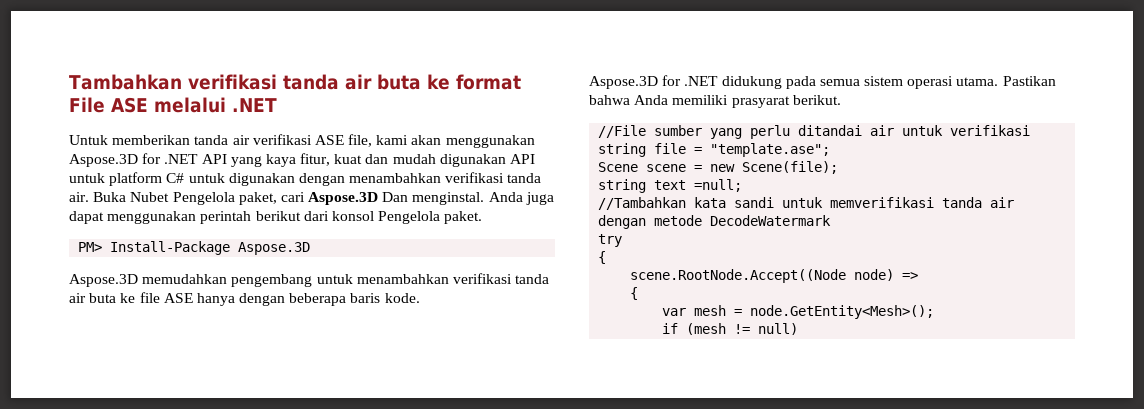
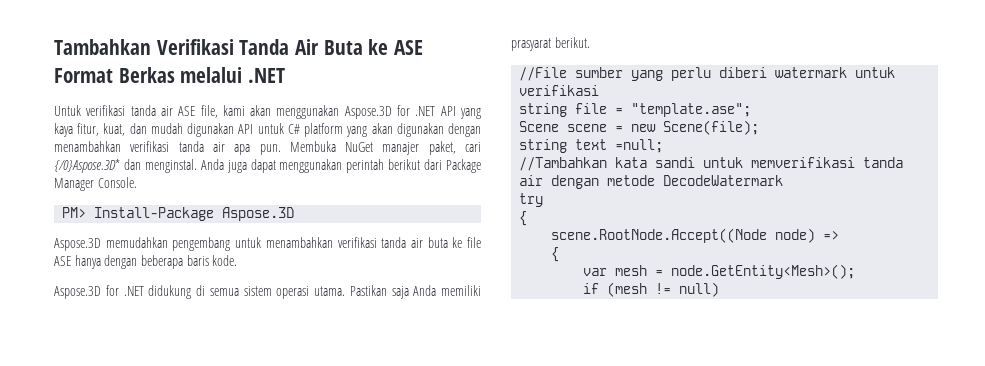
[187,74,521,90] [69,97,148,113] verifikasi tanda air buta ke format File ASE -> [156,39,423,55] [54,67,175,83] Verifikasi Tanda Air Buta ke ASE Format Berkas
[112,134,312,145] memberikan tanda air verifikasi -> [86,105,173,116] verifikasi tanda air
[334,154,363,164] kuat -> [103,123,126,136] kuat,
[109,172,225,186] platform C# untuk -> [287,123,393,137] C# platform yang akan
[69,192,409,205] air. Buka Nubet Pengelola paket, cari Aspose.3D Dan -> [212,141,482,155] [54,159,141,173] air apa pun. Membuka NuGet manajer paket, cari {/0}Aspose.3D* dan
[331,211,483,224] konsol Pengelola paket. -> [445,159,481,173] [54,177,137,191] Package Manager Console.
[785,76,816,89] pada -> [196,285,205,296] di
[589,95,630,105] bahwa -> [391,286,409,299] saja
[798,125,895,136] ditandai air -> [719,67,848,78] diberi watermark

